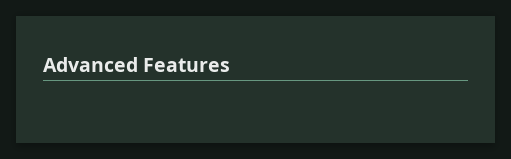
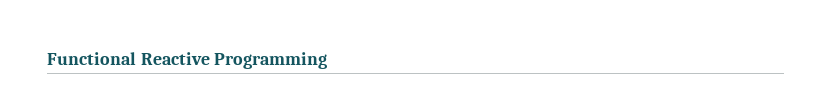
[43,57,231,72] Advanced Features -> [47,52,328,69] Functional Reactive Programming

